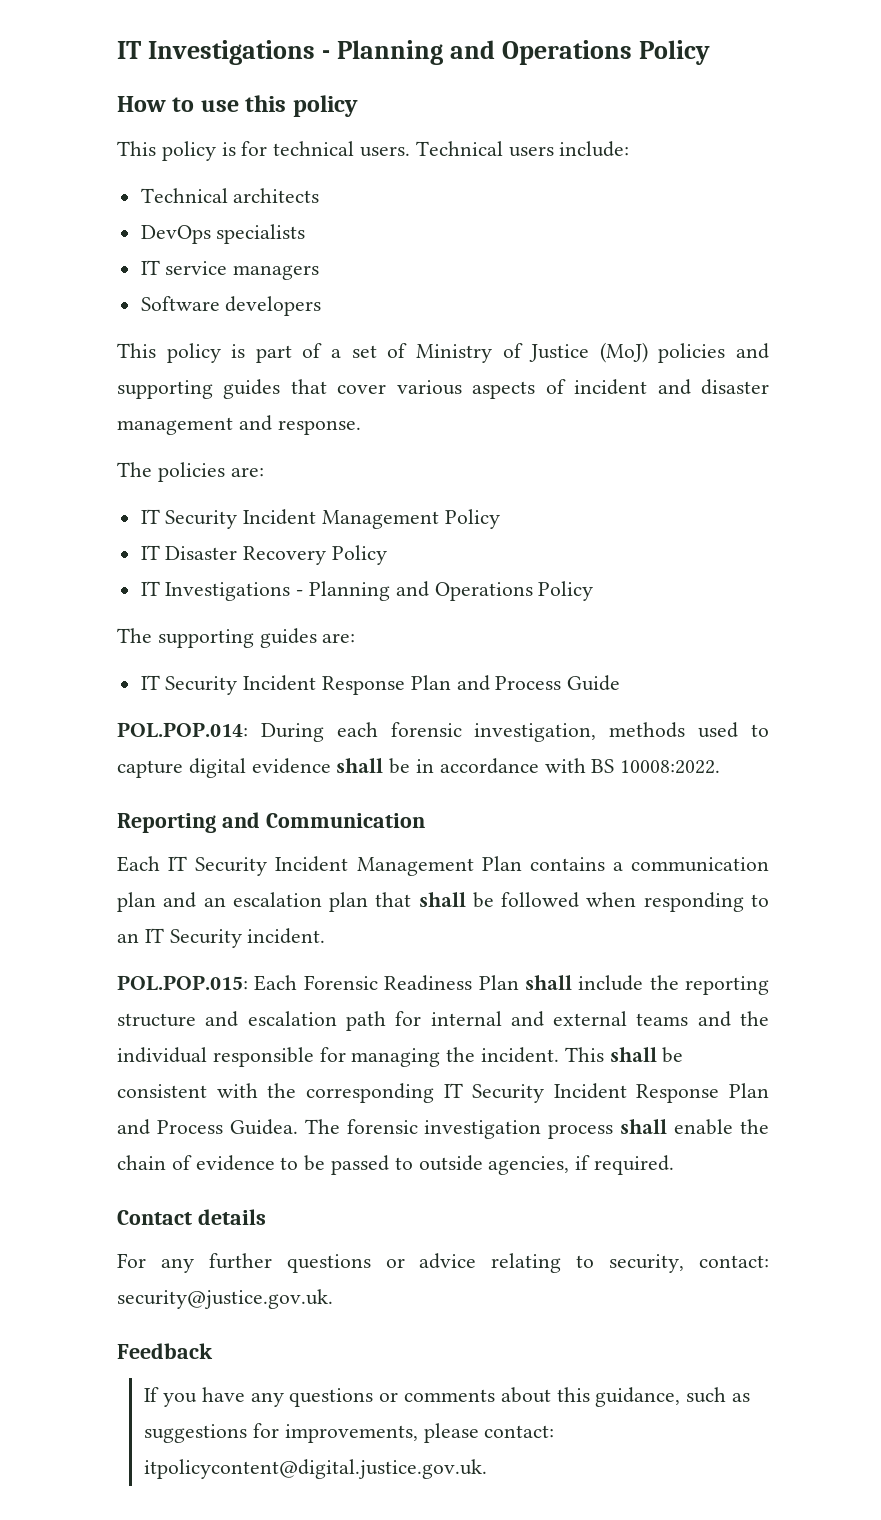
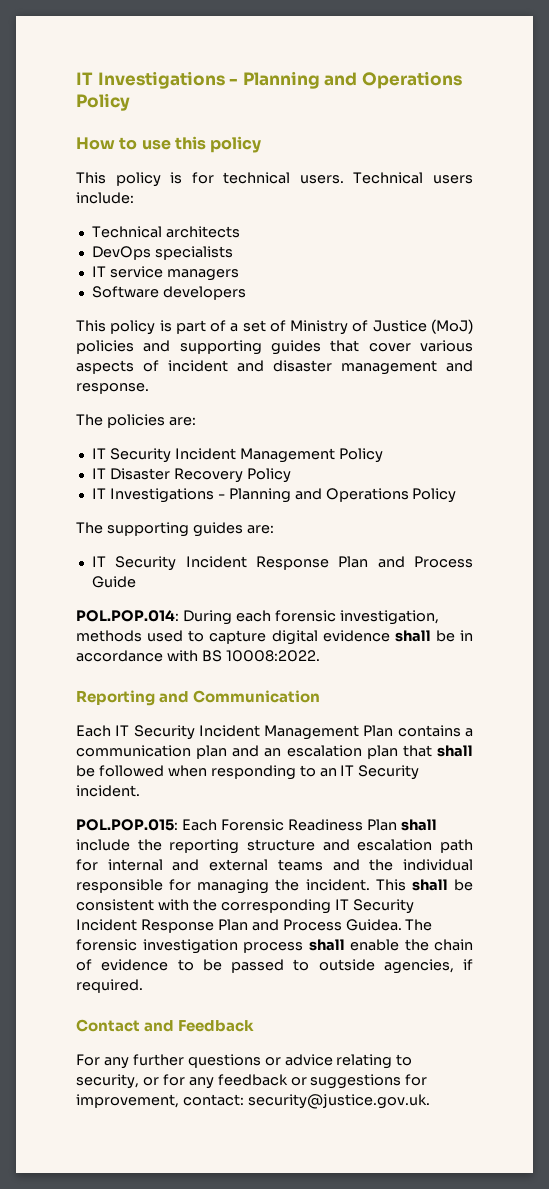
[197,1209,266,1225] details -> [144,1020,255,1032] and Feedback
[699,1255,770,1268] [117,1289,333,1309] [117,1343,213,1359] [144,1387,751,1407] [144,1423,555,1443] [144,1459,488,1479] contact: security@justice.gov.uk. // Feedback // If you have any questions or comments about this guidance, such as suggestions for improvements, please contact: itpolicycontent@digital.justice.gov.uk. -> [142,1074,428,1089] [76,1094,430,1109] or for any feedback or suggestions for improvement, contact: security@justice.gov.uk.

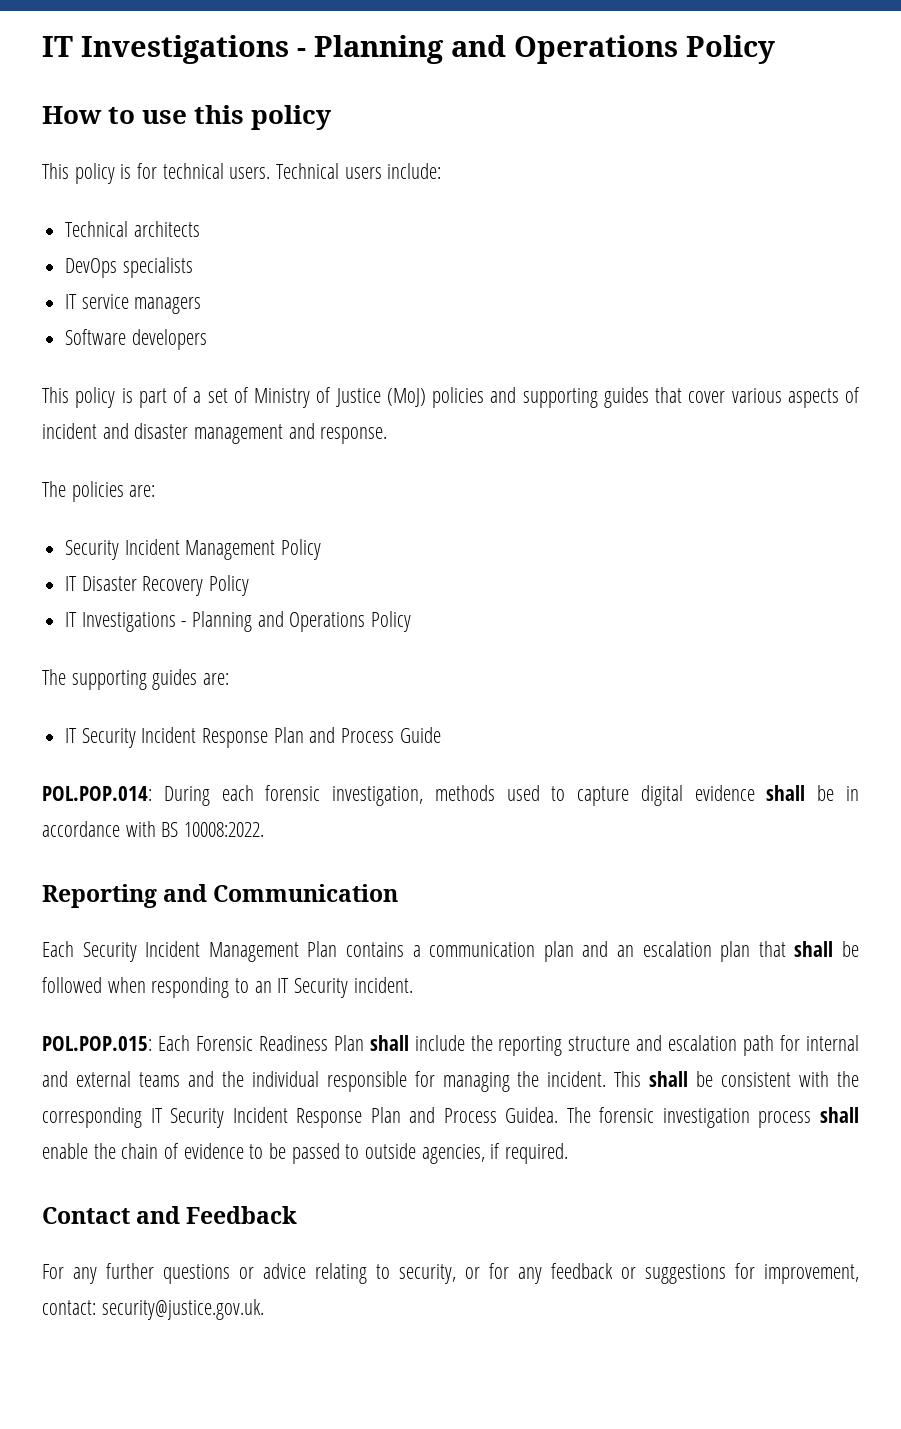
[91,448,106,459] IT -> (156, 491) none
[115,725,130,736] IT -> (74, 949) none

